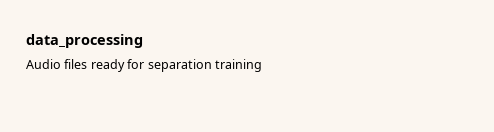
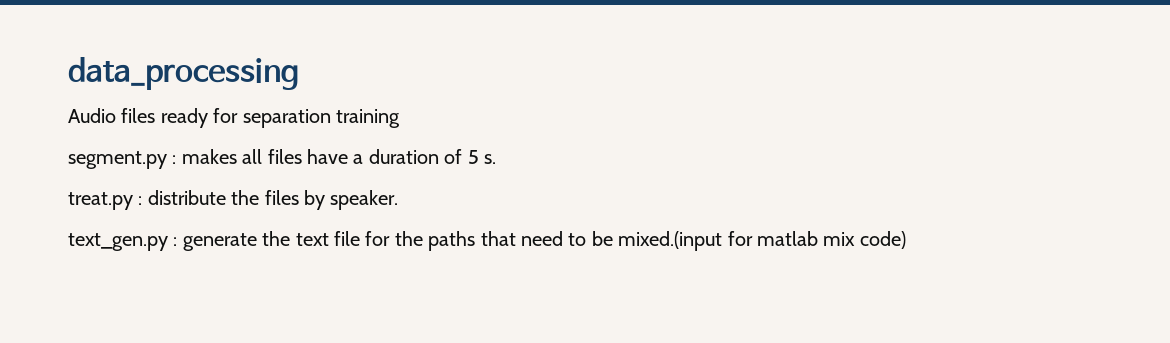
(262, 65) none -> [68,149,496,169] [68,190,399,210] [68,231,906,251] // segment.py : makes all files have a duration of 5 s. // treat.py : distribute the files by speaker. // text_gen.py : generate the text file for the paths that need to be mixed.(input for matlab mix code)

